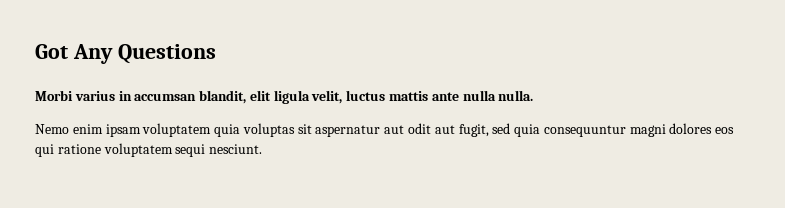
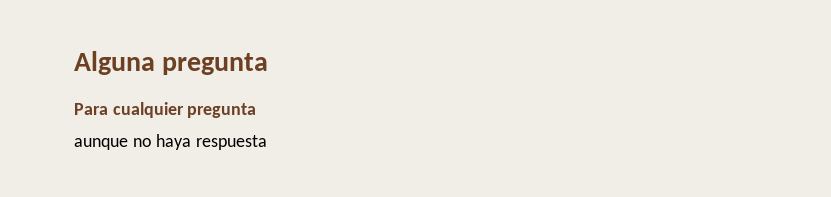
[35,44,216,64] [35,90,534,104] [35,123,735,137] [35,143,263,157] Got Any Questions // Morbi varius in accumsan blandit, elit ligula velit, luctus mattis ante nulla nulla. // Nemo enim ipsam voluptatem quia voluptas sit aspernatur aut odit aut fugit, sed quia consequuntur magni dolores eos qui ratione voluptatem sequi nesciunt. -> [74,51,269,75] [74,102,257,118] [74,134,268,150] Alguna pregunta // Para cualquier pregunta // aunque no haya respuesta

